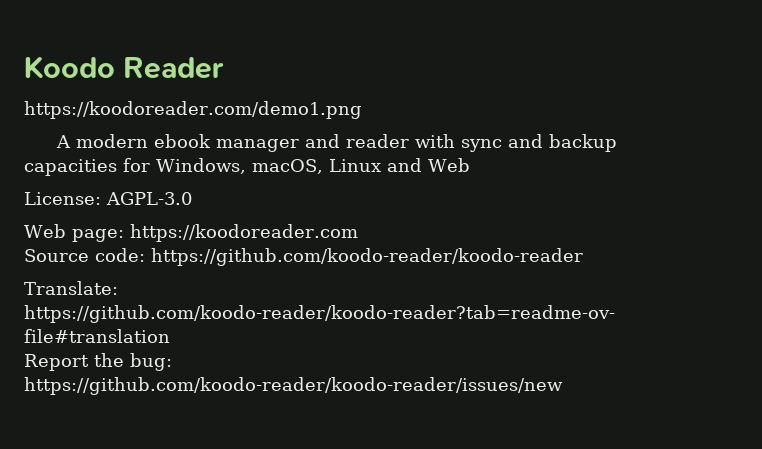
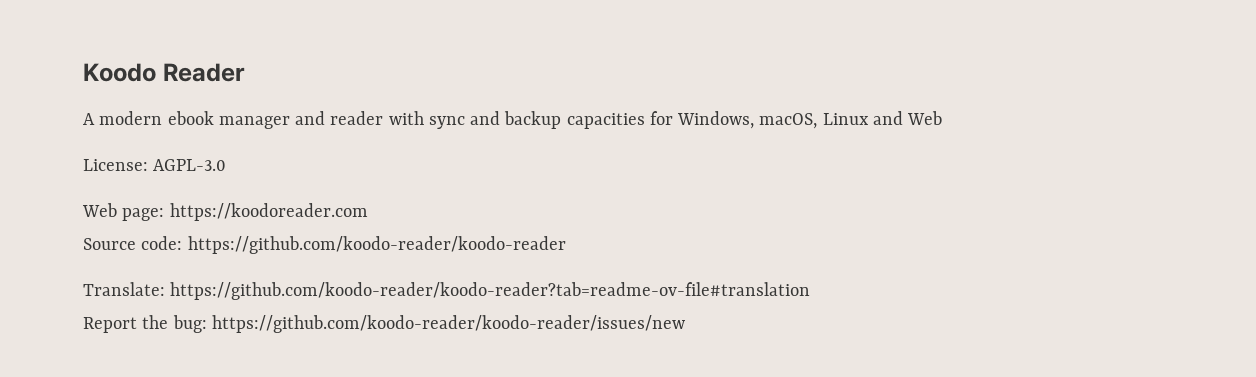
[24,101,362,119] // https://koodoreader.com/demo1.png -> (245, 72) none

